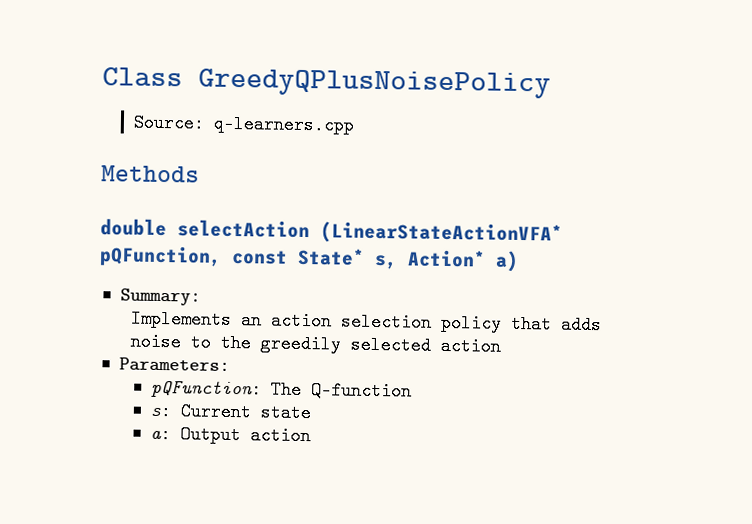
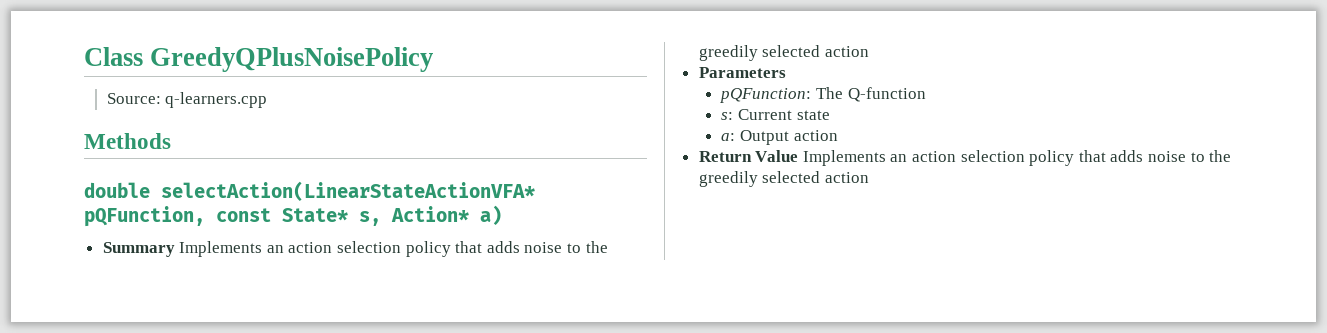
[177,219,563,246] selectAction (LinearStateActionVFA* -> [161,181,535,201] selectAction(LinearStateActionVFA*
[119,286,201,306] Summary: // -> [102,242,175,257] Summary
[118,355,230,375] Parameters: -> [698,67,786,78] Parameters
(312, 436) none -> [698,150,1232,166] [698,171,869,187] // Return Value Implements an action selection policy that adds noise to the greedily selected action

